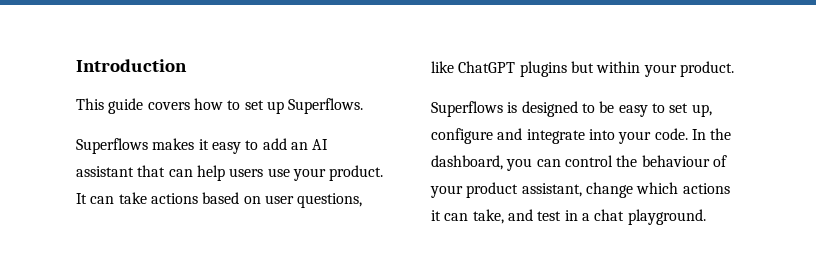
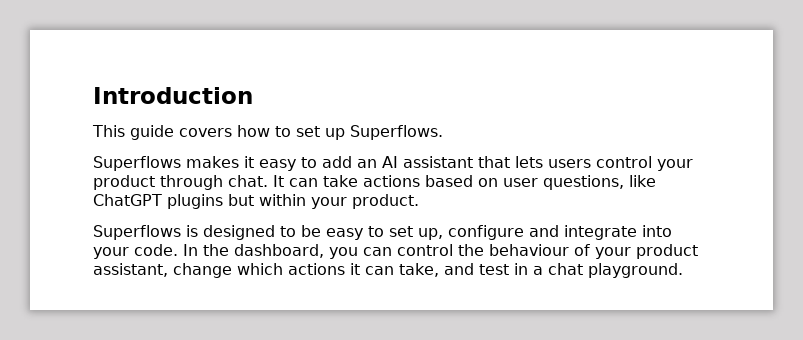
[168,165,384,181] can help users use your product. -> [515,156,693,171] [93,175,268,190] lets users control your product through chat.

